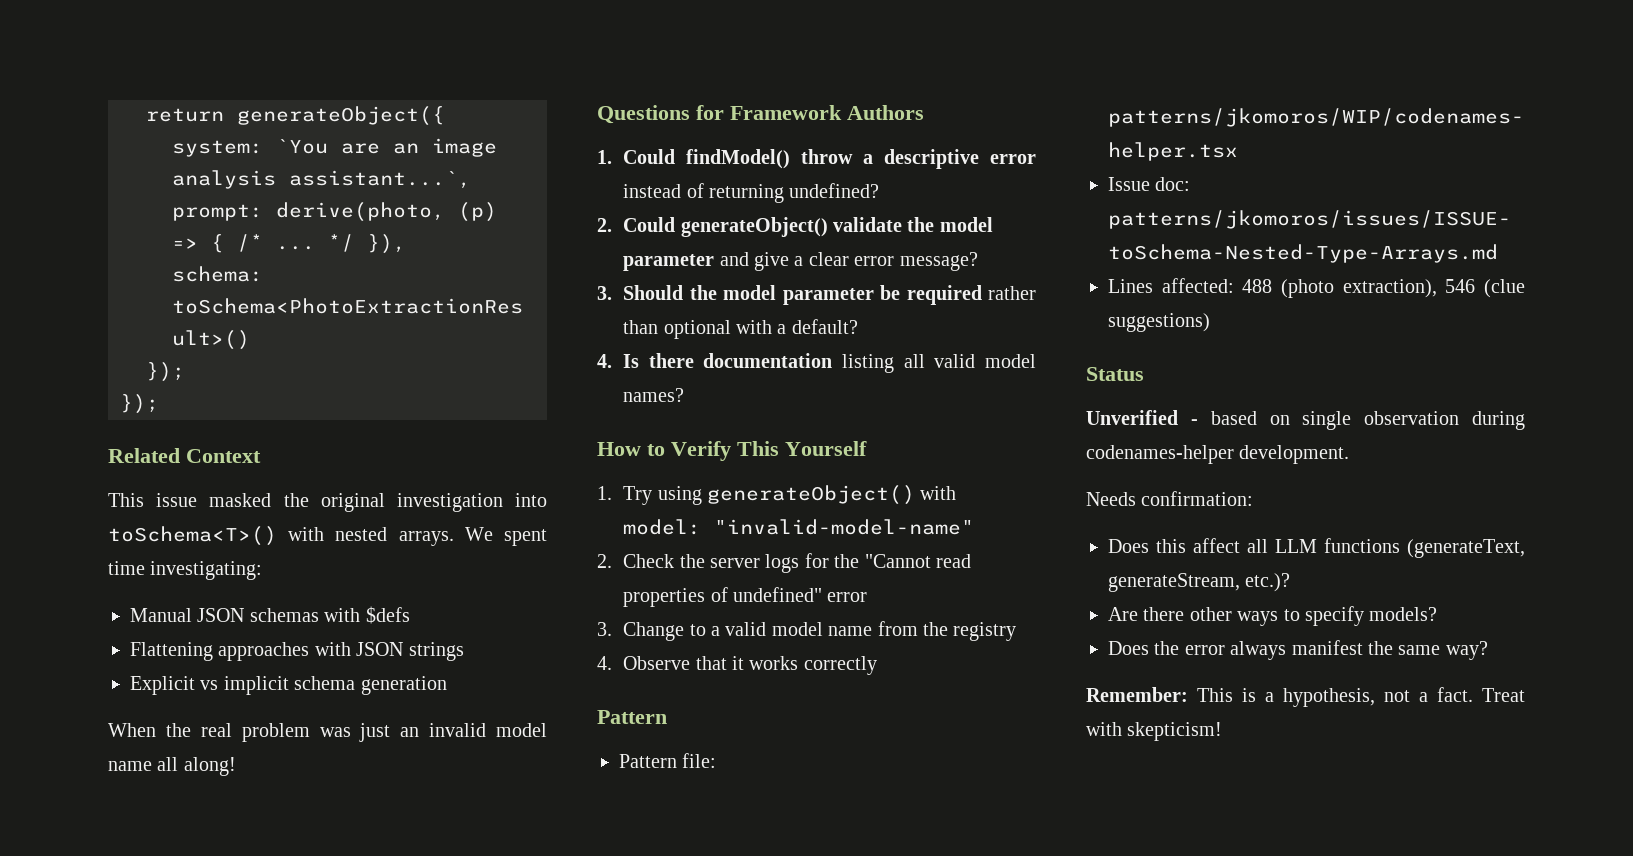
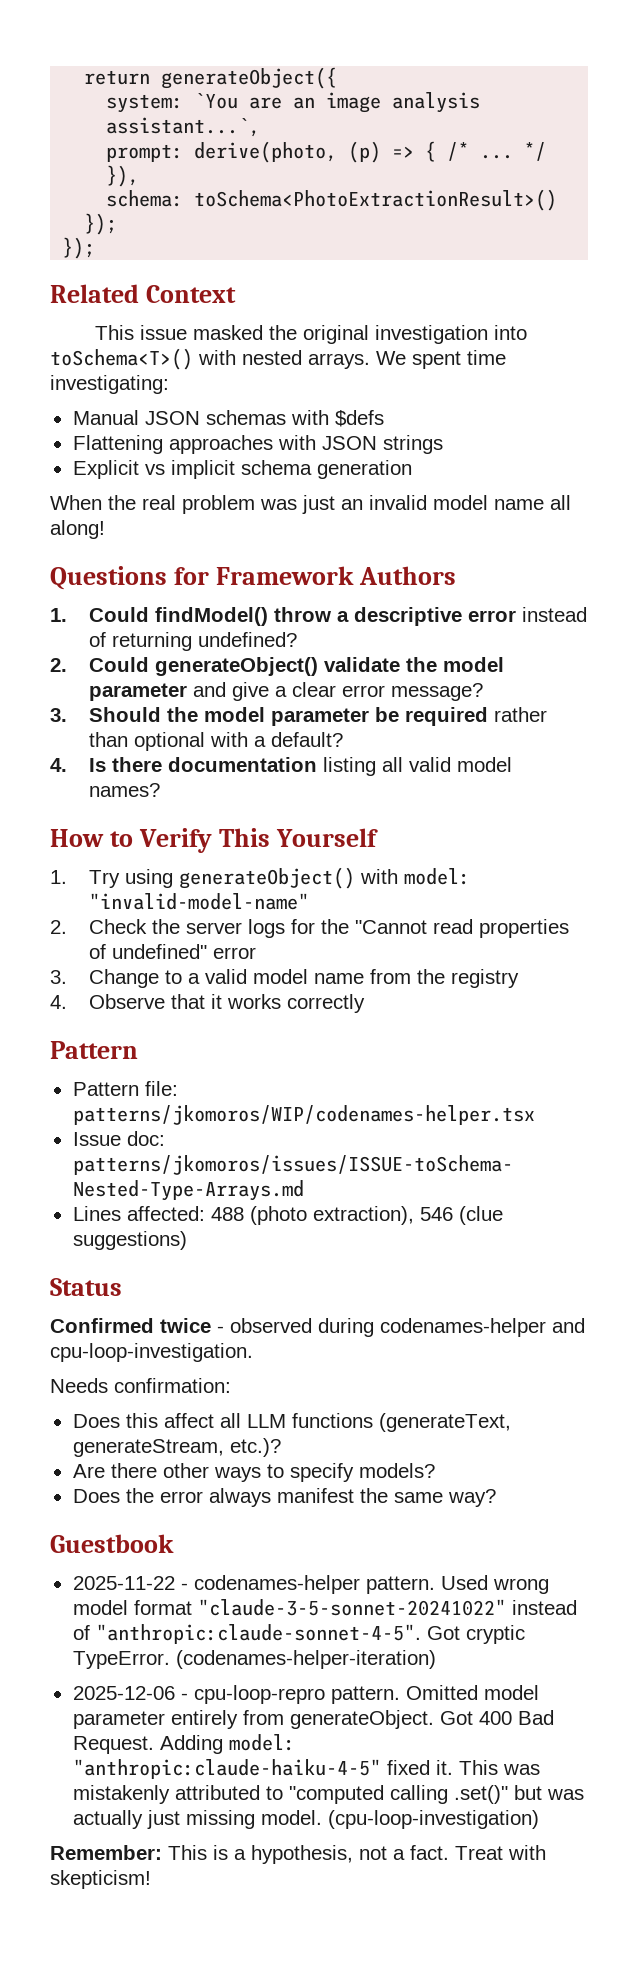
[1086,410,1525,430] [1086,445,1350,464] Unverified - based on single observation during codenames-helper development. -> [50,1318,585,1337] [50,1343,253,1362] Confirmed twice - observed during codenames-helper and cpu-loop-investigation.
(1488, 650) none -> [50,1534,174,1553] [72,1575,549,1594] [72,1599,577,1616] [72,1624,525,1644] [72,1650,436,1669] [72,1685,539,1704] [72,1710,554,1729] [72,1734,295,1754] [72,1759,540,1779] [72,1785,584,1804] [72,1810,539,1829] // Guestbook // 2025-11-22 - codenames-helper pattern. Used wrong model format "claude-3-5-sonnet-20241022" instead of "anthropic:claude-sonnet-4-5". Got cryptic TypeError. (codenames-helper-iteration) // 2025-12-06 - cpu-loop-repro pattern. Omitted model parameter entirely from generateObject. Got 400 Bad Request. Adding model: "anthropic:claude-haiku-4-5" fixed it. This was mistakenly attributed to "computed calling .set()" but was actually just missing model. (cpu-loop-investigation)

